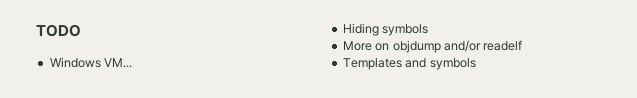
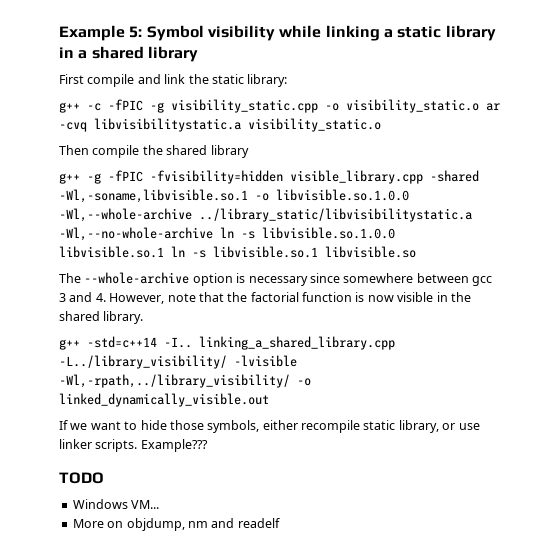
(36, 30) none -> [59,25,496,41] [59,46,198,62] [59,74,288,87] [59,99,500,113] [59,118,381,132] [59,145,249,158] [59,170,479,184] [59,189,409,203] [59,208,472,222] [59,227,395,241] [59,246,416,258] [59,272,492,286] [59,292,471,304] [59,311,144,324] [59,336,395,350] [59,355,297,369] [59,374,311,388] [59,393,269,407] [59,420,480,433] [59,439,208,452] Example 5: Symbol visibility while linking a static library in a shared library // First compile and link the static library: // g++ -c -fPIC -g visibility_static.cpp -o visibility_static.o ar -cvq libvisibilitystatic.a visibility_static.o // Then compile the shared library // g++ -g -fPIC -fvisibility=hidden visible_library.cpp -shared -Wl,-soname,libvisible.so.1 -o libvisible.so.1.0.0 -Wl,--whole-archive ../library_static/libvisibilitystatic.a -Wl,--no-whole-archive ln -s libvisible.so.1.0.0 libvisible.so.1 ln -s libvisible.so.1 libvisible.so // The --whole-archive option is necessary since somewhere between gcc 3 and 4. However, note that the factorial function is now visible in the shared library. // g++ -std=c++14 -I.. linking_a_shared_library.cpp -L../library_visibility/ -lvisible -Wl,-rpath,../library_visibility/ -o linked_dynamically_visible.out // If we want to hide those symbols, either recompile static library, or use linker scripts. Example??? //
[342,23,429,36] // Hiding symbols -> (160, 504) none
[392,40,523,53] [342,58,476,70] objdump and/or readelf // Templates and symbols -> [126,518,280,531] objdump, nm and readelf

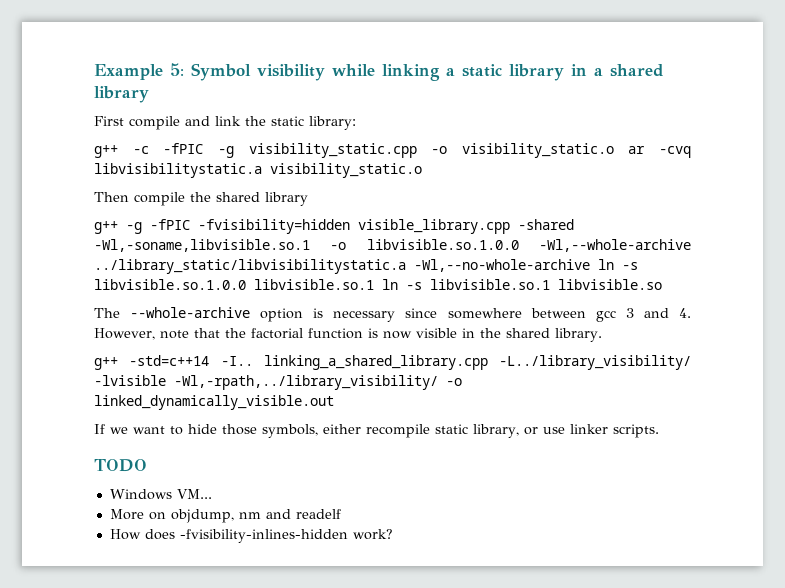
[140,439,208,452] Example??? -> (659, 431) none
(280, 523) none -> [109,529,393,543] // How does -fvisibility-inlines-hidden work?

